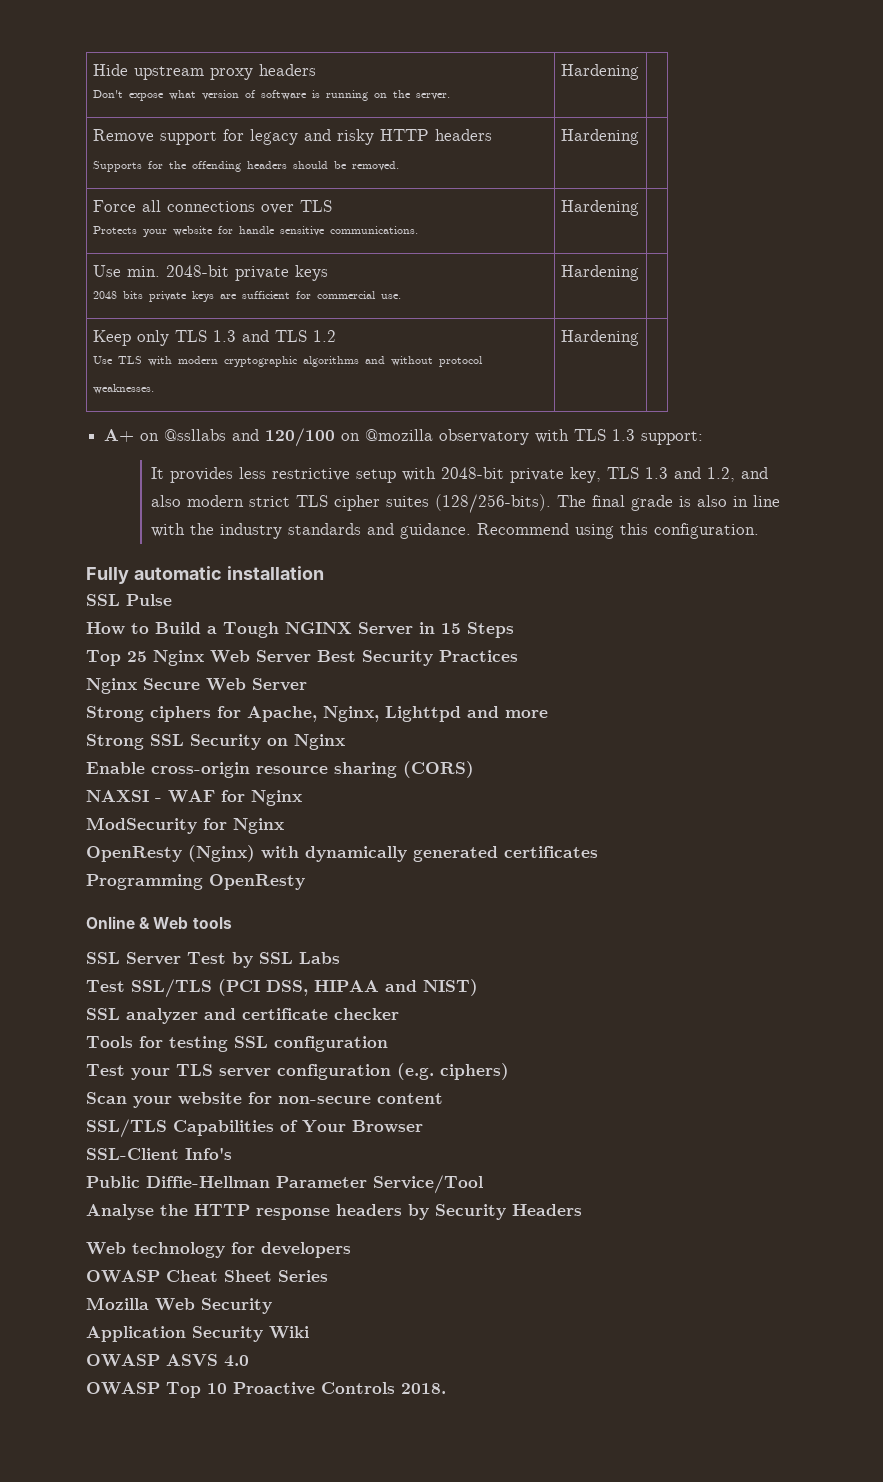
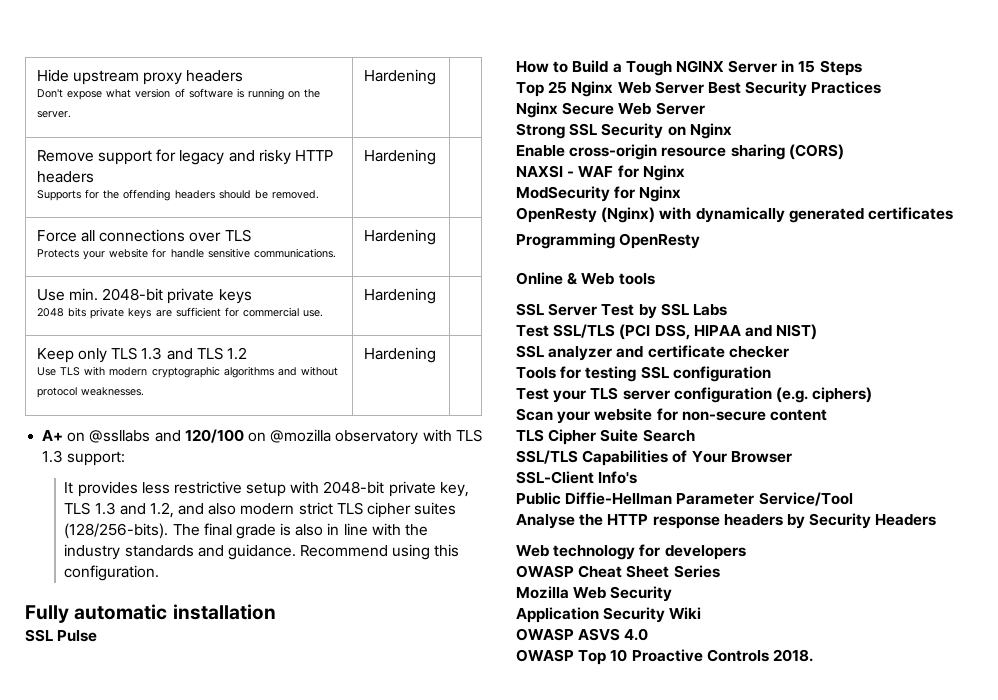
[86,706,548,722] // Strong ciphers for Apache, Nginx, Lighttpd and more -> (705, 108) none
(443, 1098) none -> [516,429,695,445] // TLS Cipher Suite Search

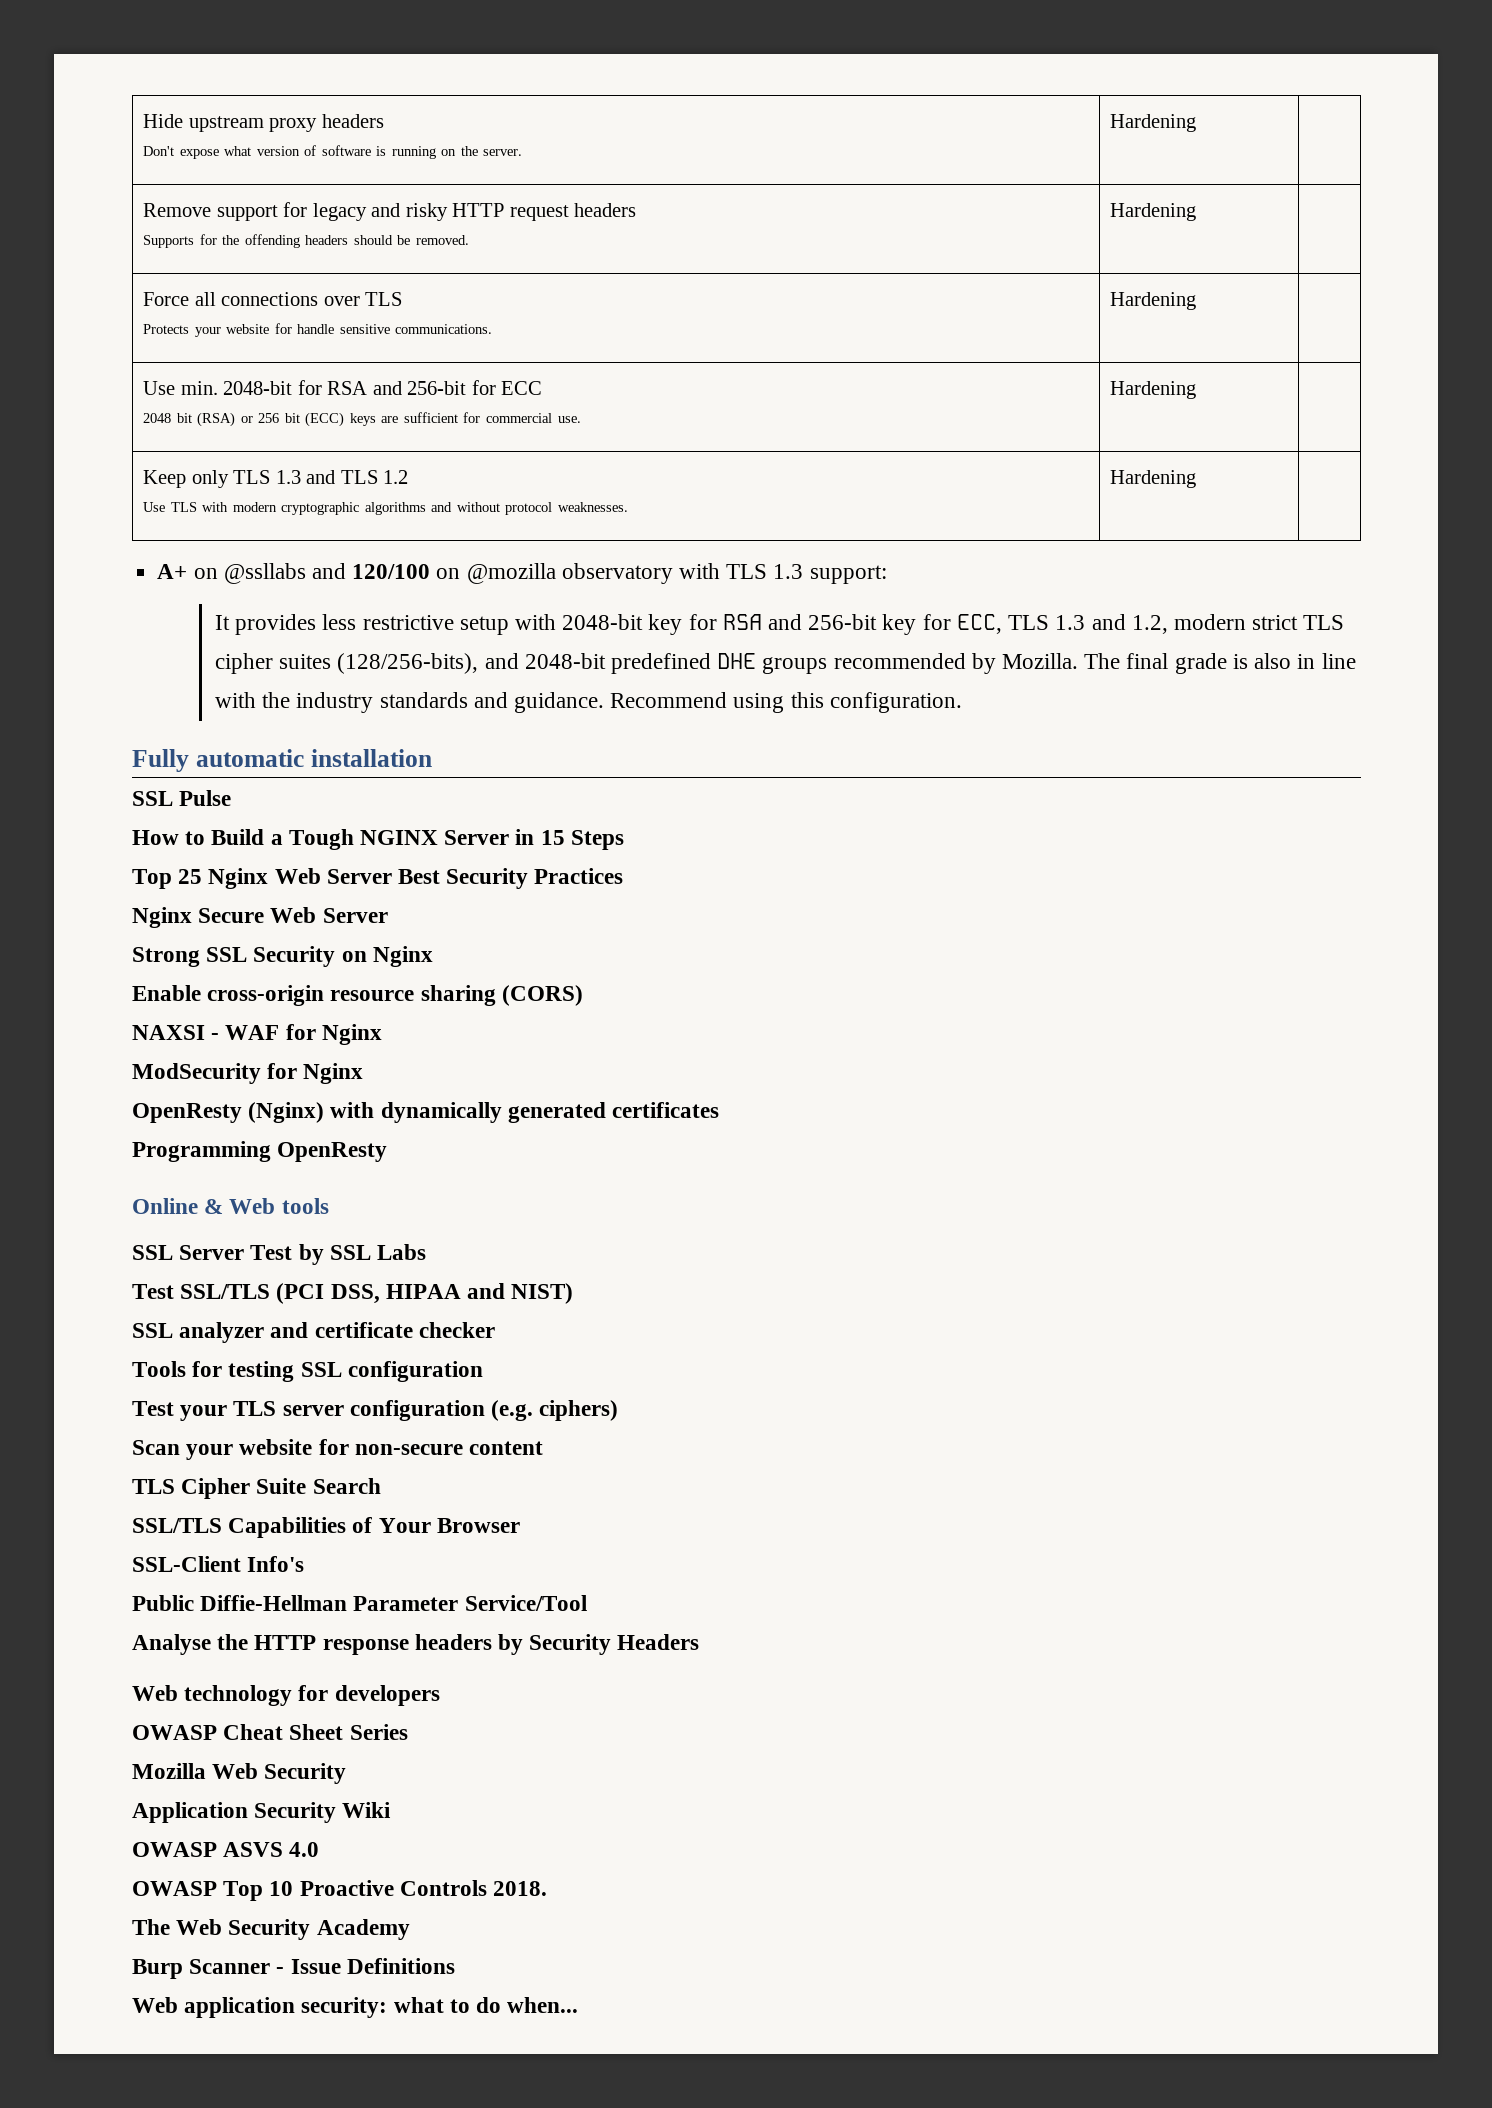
(333, 155) none -> [509,205,569,221] request
[167,288,252,304] [36,307,125,319] private keys // 2048 bits private -> [297,380,543,395] [143,412,345,427] for RSA and 256-bit for ECC // 2048 bit (RSA) or 256 bit (ECC)
[388,481,469,497] private key, -> [648,614,1002,635] key for RSA and 256-bit key for ECC,
[178,503,237,515] and also -> (1168, 624) none
[64,523,169,539] (128/256-bits). -> [337,653,1079,674] (128/256-bits), and 2048-bit predefined DHE groups recommended by Mozilla.
(813, 655) none -> [132,1919,410,1940] [132,1958,455,1979] [132,1997,579,2018] // The Web Security Academy // Burp Scanner - Issue Definitions // Web application security: what to do when...

